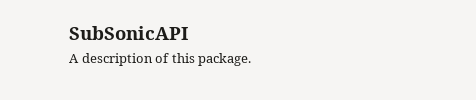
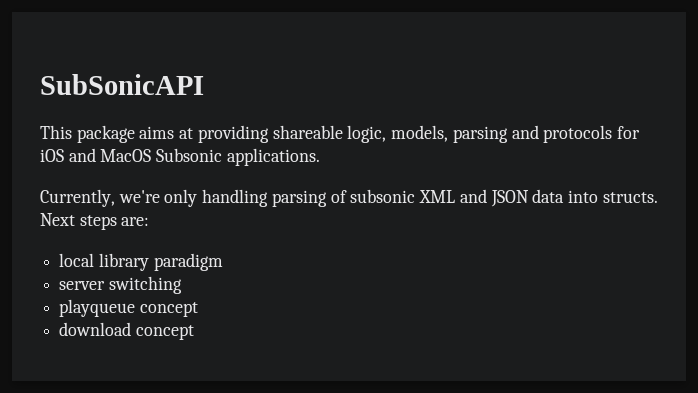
[69,53,252,66] A description of this package. -> [40,125,640,143] [40,148,320,166] [40,189,658,207] [40,213,150,230] [59,253,223,271] [59,276,182,294] [59,299,198,317] [59,322,194,340] This package aims at providing shareable logic, models, parsing and protocols for iOS and MacOS Subsonic applications. // Currently, we're only handling parsing of subsonic XML and JSON data into structs. Next steps are: // local library paradigm // server switching // playqueue concept // download concept

